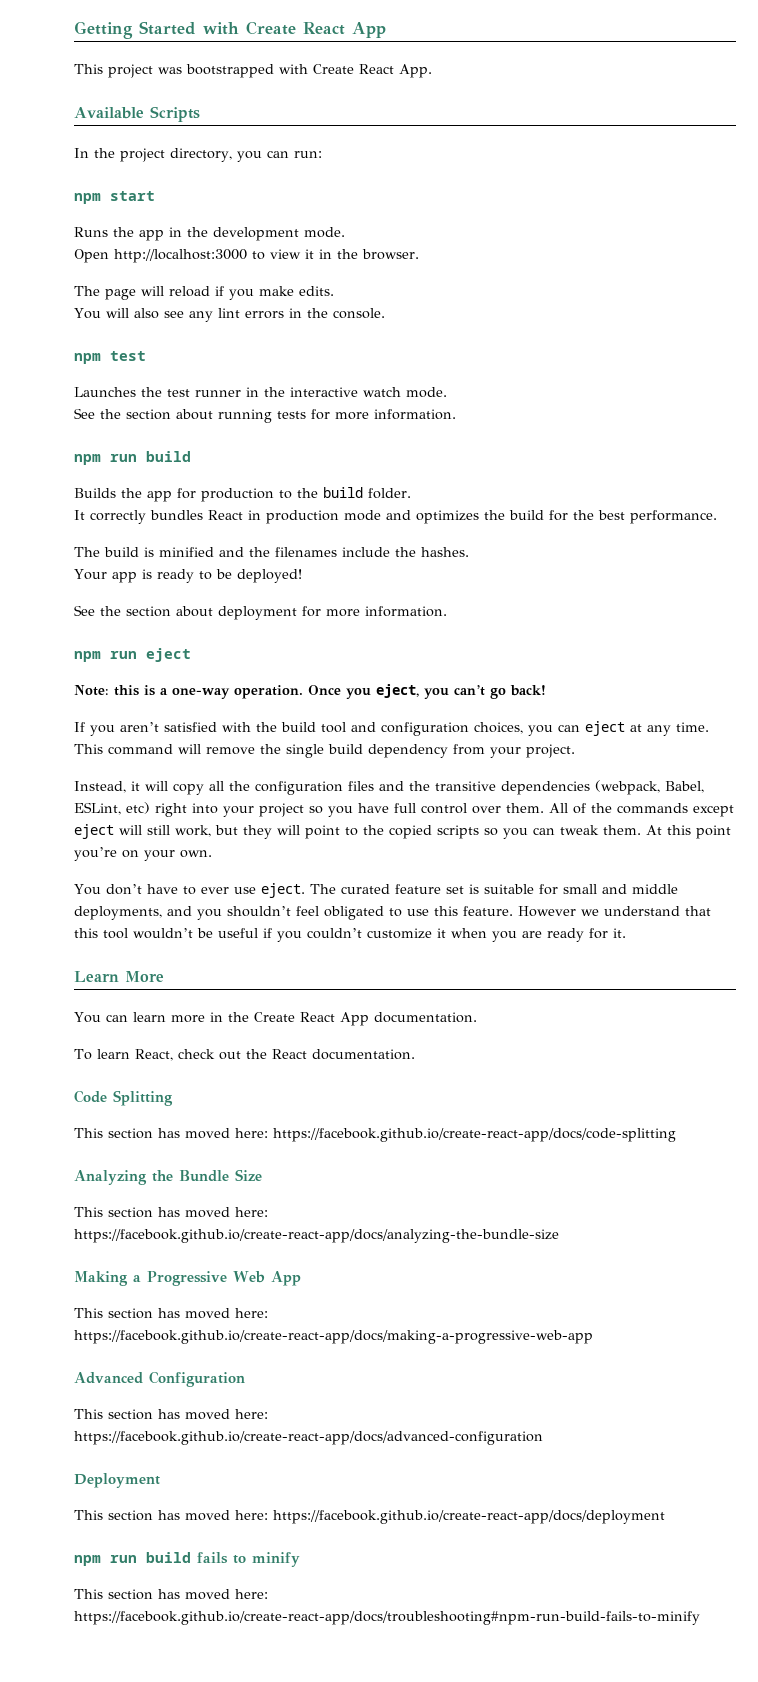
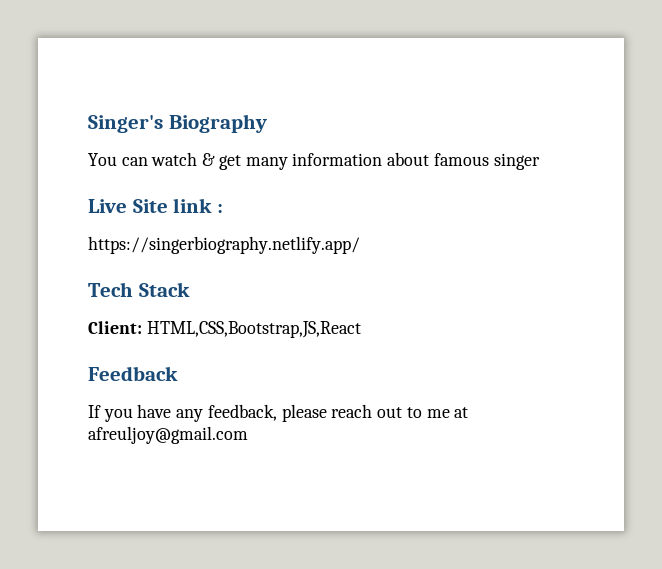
[74,21,386,39] [74,64,432,78] [74,106,200,122] [74,148,322,162] [74,191,155,204] [74,227,345,241] [74,249,419,263] [74,286,334,300] [74,308,385,322] [74,351,146,364] [74,387,447,398] [74,408,456,423] [74,451,191,465] [74,487,411,502] [74,510,717,524] [74,547,469,557] [74,569,302,583] [74,605,447,620] [74,648,191,662] [74,684,546,699] [74,721,709,736] [74,744,575,758] [74,780,704,795] [74,802,734,817] [74,824,731,839] [74,847,212,861] [74,883,678,898] [74,906,711,920] [74,928,626,942] [74,971,164,982] [74,1012,477,1026] [74,1049,415,1061] [74,1090,173,1106] [74,1128,676,1142] [74,1169,262,1185] [74,1207,268,1218] [74,1229,559,1243] [74,1271,301,1286] [74,1308,268,1319] [74,1330,593,1344] [74,1371,245,1387] [74,1409,268,1420] [74,1431,543,1445] [74,1473,160,1488] [74,1510,665,1524] [74,1552,300,1567] [74,1589,268,1600] [74,1611,700,1625] Getting Started with Create React App // This project was bootstrapped with Create React App. // Available Scripts // In the project directory, you can run: // npm start // Runs the app in the development mode. // Open http://localhost:3000 to view it in the browser. // The page will reload if you make edits. // You will also see any lint errors in the console. // npm test // Launches the test runner in the interactive watch mode. // See the section about running tests for more information. // npm run build // Builds the app for production to the build folder. // It correctly bundles React in production mode and optimizes the build for the best performance. // The build is minified and the filenames include the hashes. // Your app is ready to be deployed! // See the section about deployment for more information. // npm run eject // Note: this is a one-way operation. Once you eject, you can’t go back! // If you aren’t satisfied with the build tool and configuration choices, you can eject at any time. This command will remove the single build dependency from your project. // Instead, it will copy all the configuration files and the transitive dependencies (webpack, Babel, ESLint, etc) right into your project so you have full control over them. All of the commands except eject will still work, but they will point to the copied scripts so you can tweak them. At this point you’re on your own. // You don’t have to ever use eject. The curated feature set is suitable for small and middle deployments, and you shouldn’t feel obligated to use this feature. However we understand that this tool wouldn’t be useful if you couldn’t customize it when you are ready for it. // Learn More // You can learn more in the Create React App documentation. // To learn React, check out the React documentation. // Code Splitting // This section has moved here: https://facebook.github.io/create-react-app/docs/code-splitting // Analyzing the Bundle Size // This section has moved here: https://facebook.github.io/create-react-app/docs/analyzing-the-bundle-size // Making a Progressive Web App // This section has moved here: https://facebook.github.io/create-react-app/docs/making-a-progressive-web-app // Advanced Configuration // This section has moved here: https://facebook.github.io/create-react-app/docs/advanced-configuration // Deployment // This section has moved here: https://facebook.github.io/create-react-app/docs/deployment // npm run build fails to minify // This section has moved here: https://facebook.github.io/create-react-app/docs/troubleshooting#npm-run-build-fails-to-minify -> [88,114,267,133] [88,152,540,170] [88,198,223,213] [88,236,360,254] [88,282,190,297] [88,321,361,338] [88,366,178,381] [88,404,469,422] [88,426,248,444] Singer's Biography // You can watch & get many information about famous singer // Live Site link : // https://singerbiography.netlify.app/ // Tech Stack // Client: HTML,CSS,Bootstrap,JS,React // Feedback // If you have any feedback, please reach out to me at afreuljoy@gmail.com

